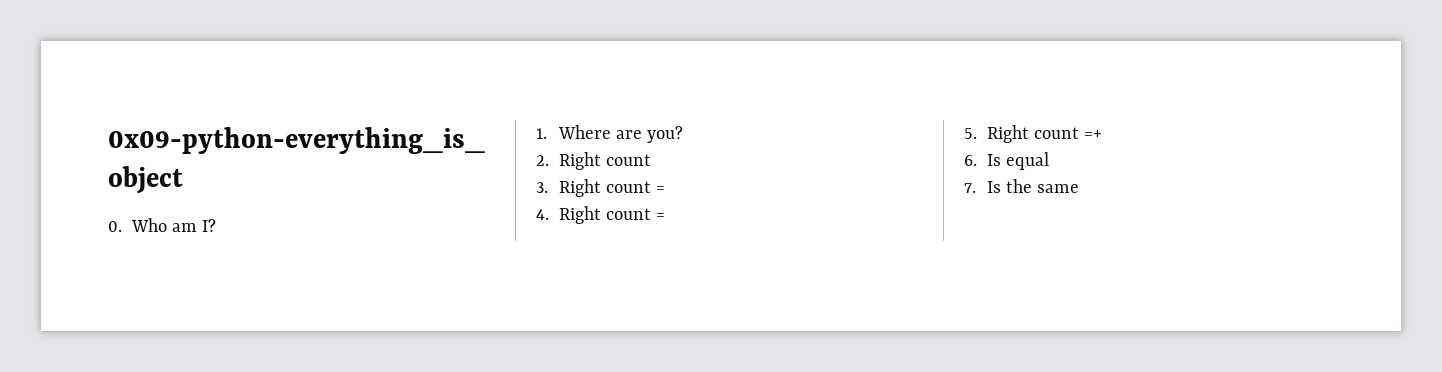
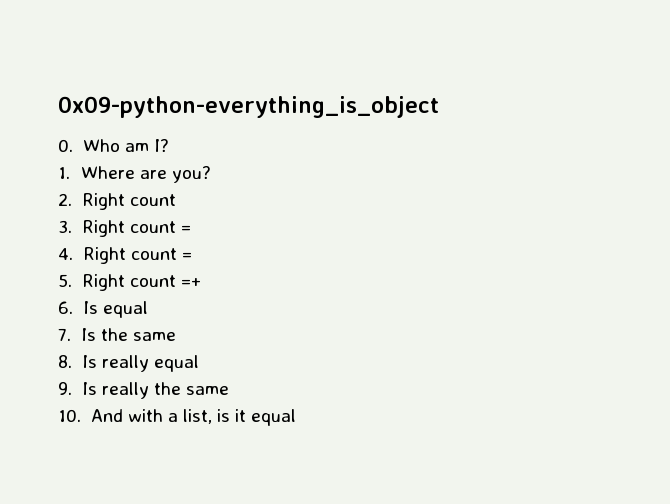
(1080, 188) none -> [58,355,199,372] [58,382,229,399] [58,409,297,426] // 8. Is really equal // 9. Is really the same // 10. And with a list, is it equal

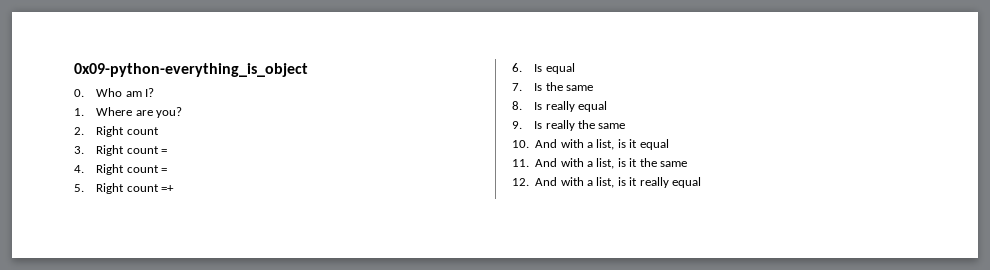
(297, 417) none -> [512,158,687,169] [512,177,701,188] // 11. And with a list, is it the same // 12. And with a list, is it really equal

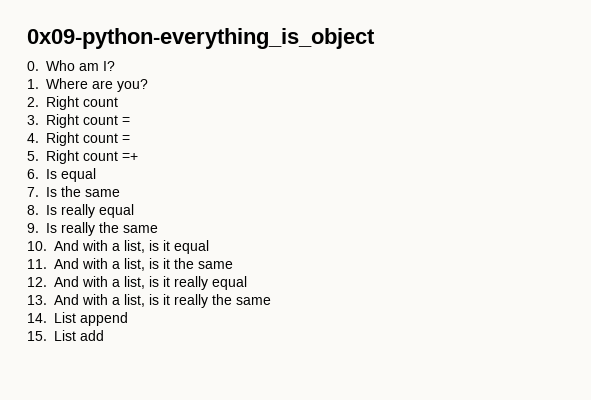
(701, 182) none -> [27,294,271,308] [27,312,128,326] [27,330,104,341] // 13. And with a list, is it really the same // 14. List append // 15. List add

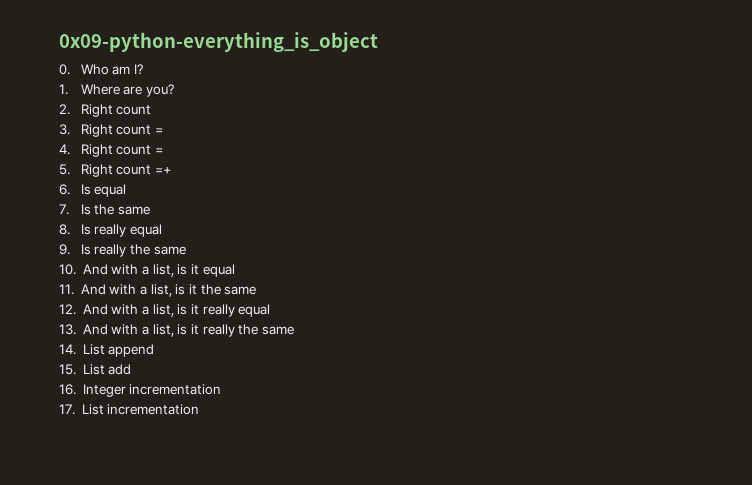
(104, 335) none -> [59,384,222,397] [59,404,200,415] // 16. Integer incrementation // 17. List incrementation

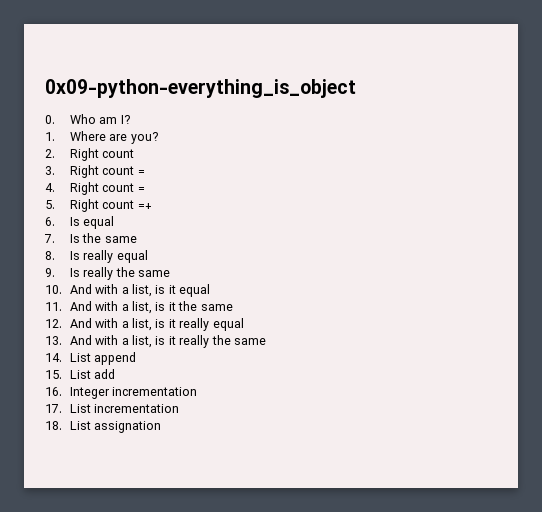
(200, 409) none -> [45,421,162,433] // 18. List assignation

